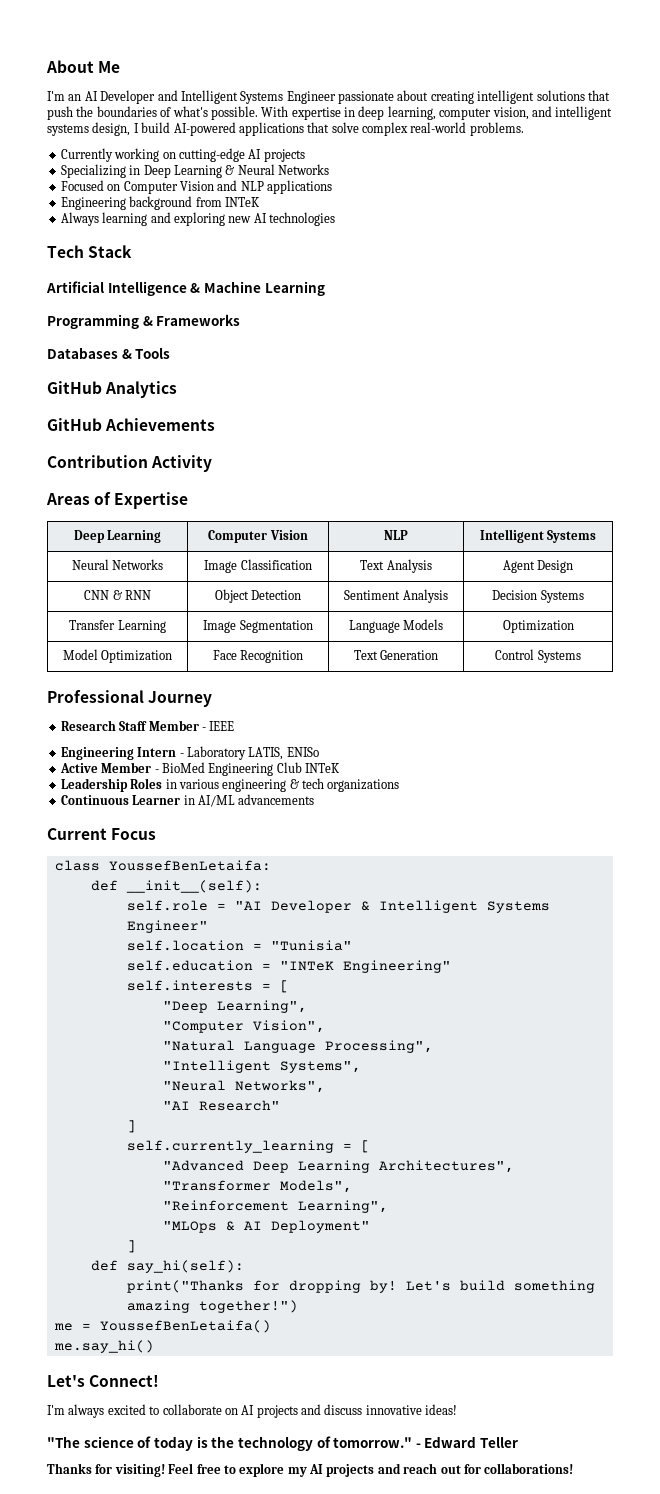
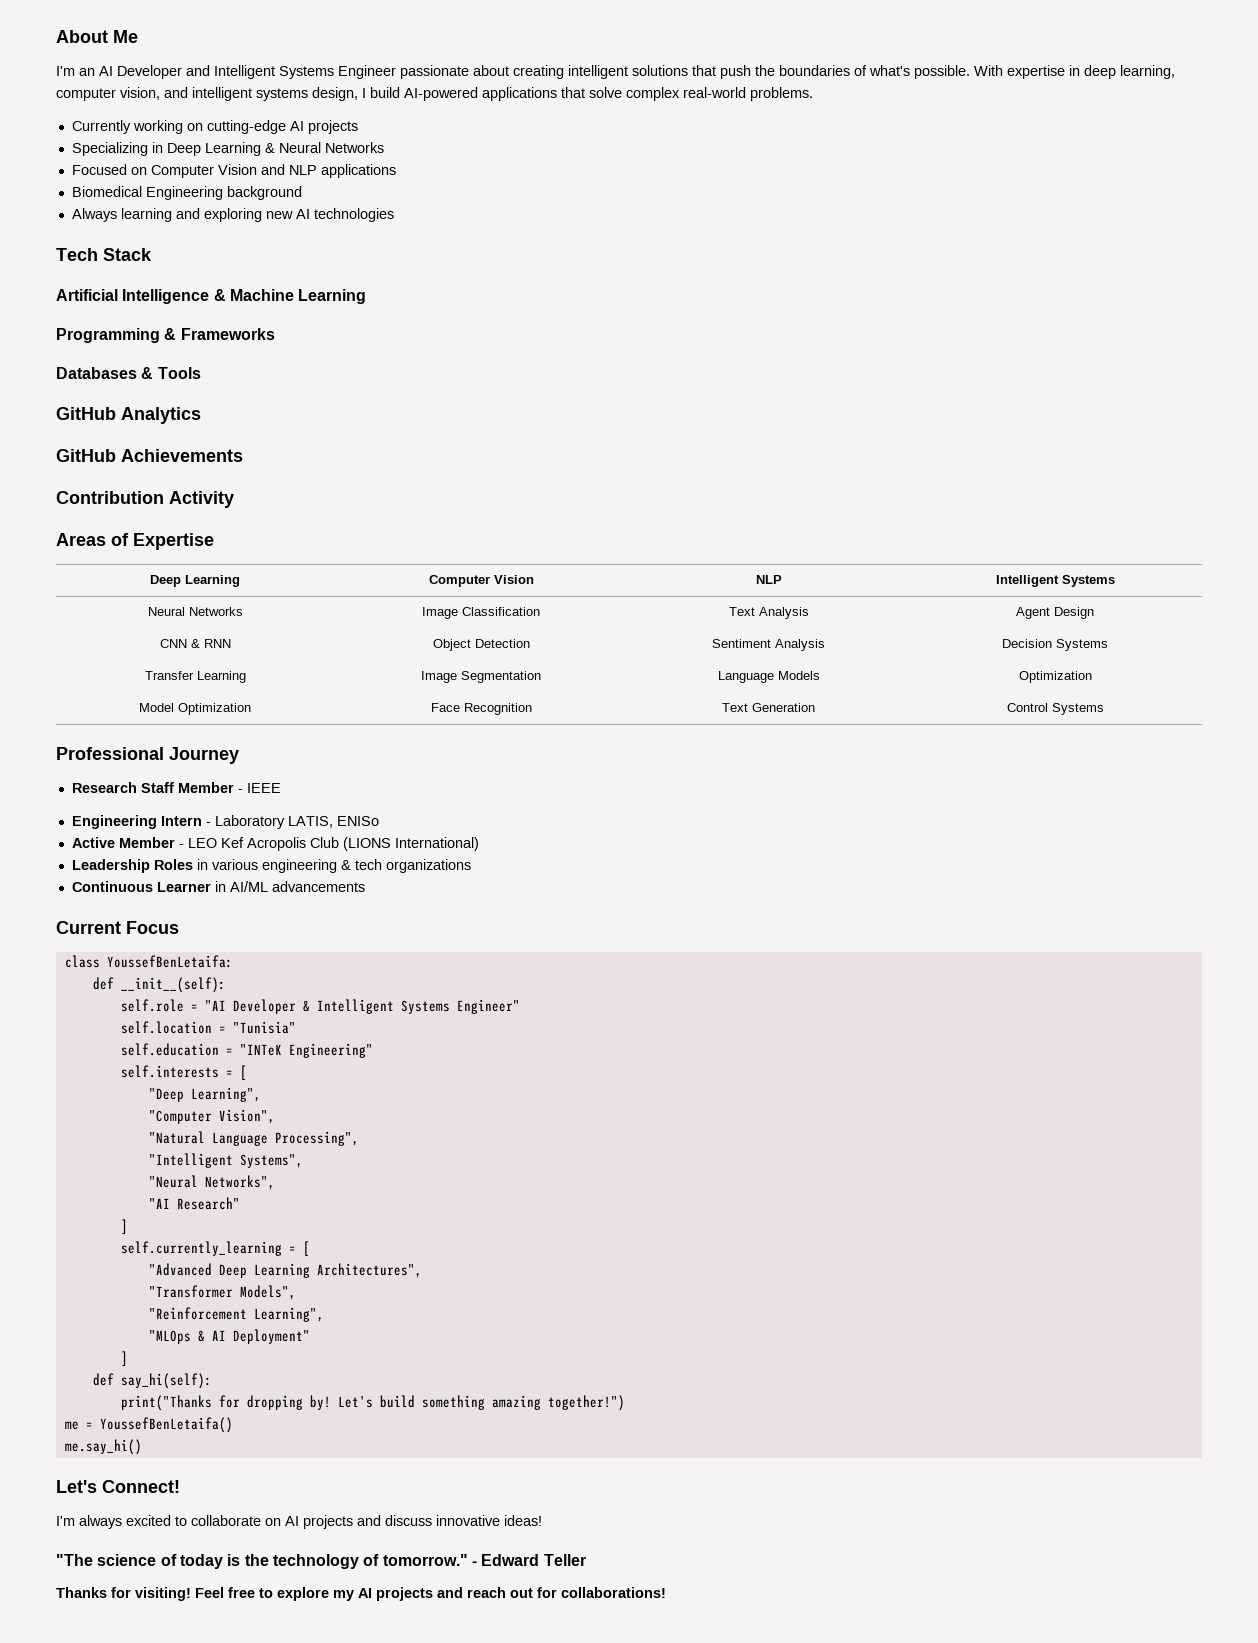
(332, 187) none -> [71,186,142,197] Biomedical
[195,197,260,207] from INTeK -> (302, 193) none
[161,762,340,776] BioMed Engineering Club INTeK -> [187,837,479,851] LEO Kef Acropolis Club (LIONS International)

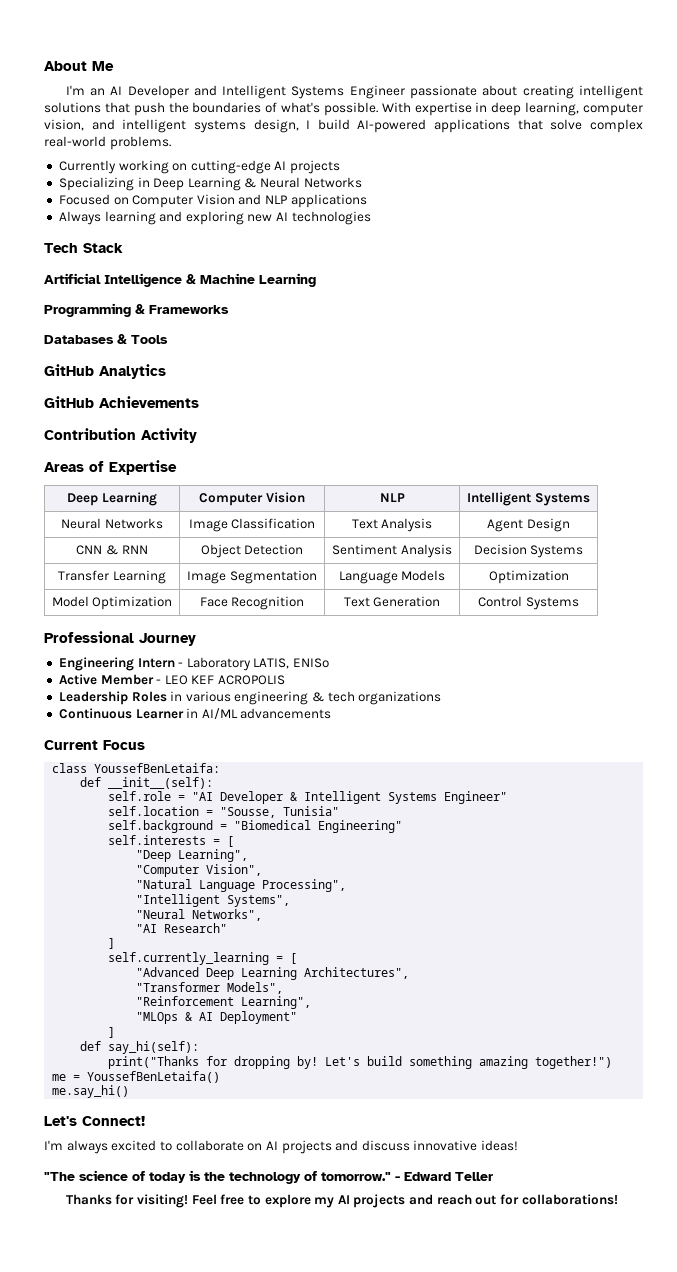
[71,186,302,200] // Biomedical Engineering background -> (367, 201) none
[71,782,281,793] // Research Staff Member - IEEE -> (196, 639) none
[220,837,479,851] Kef Acropolis Club (LIONS International) -> [191,675,286,685] KEF ACROPOLIS
[232,1021,296,1034] [120,1043,282,1056] "Tunisia" // self.education = "INTeK -> [220,806,340,818] [108,820,312,833] "Sousse, Tunisia" // self.background = "Biomedical

